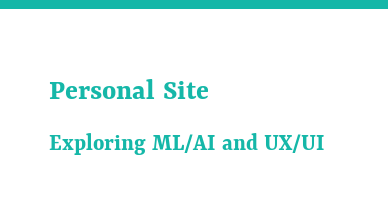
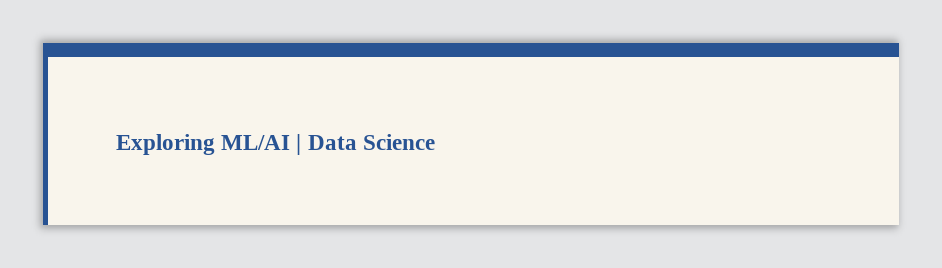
[49,79,209,99] [49,133,325,155] Personal Site // Exploring ML/AI and UX/UI -> [116,134,435,155] Exploring ML/AI | Data Science

